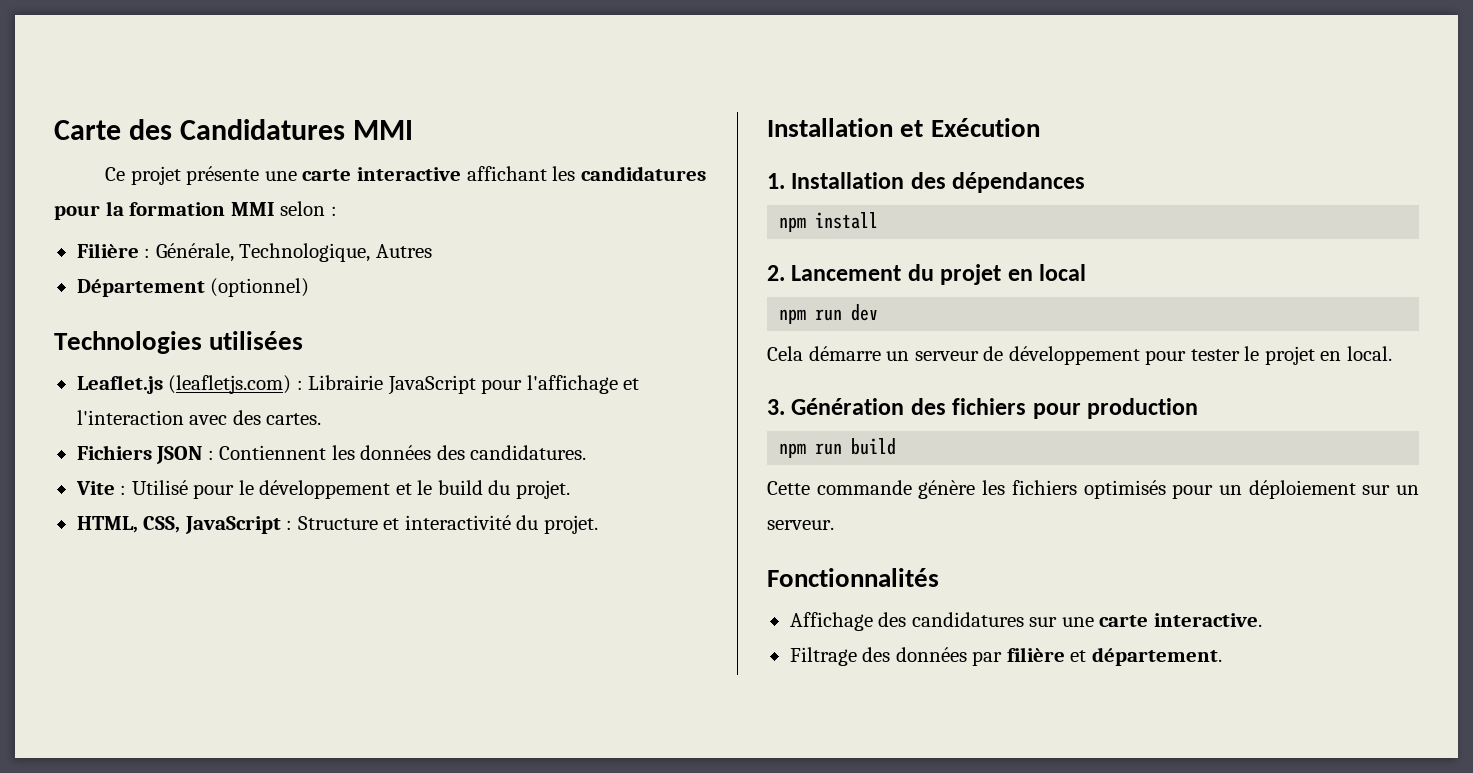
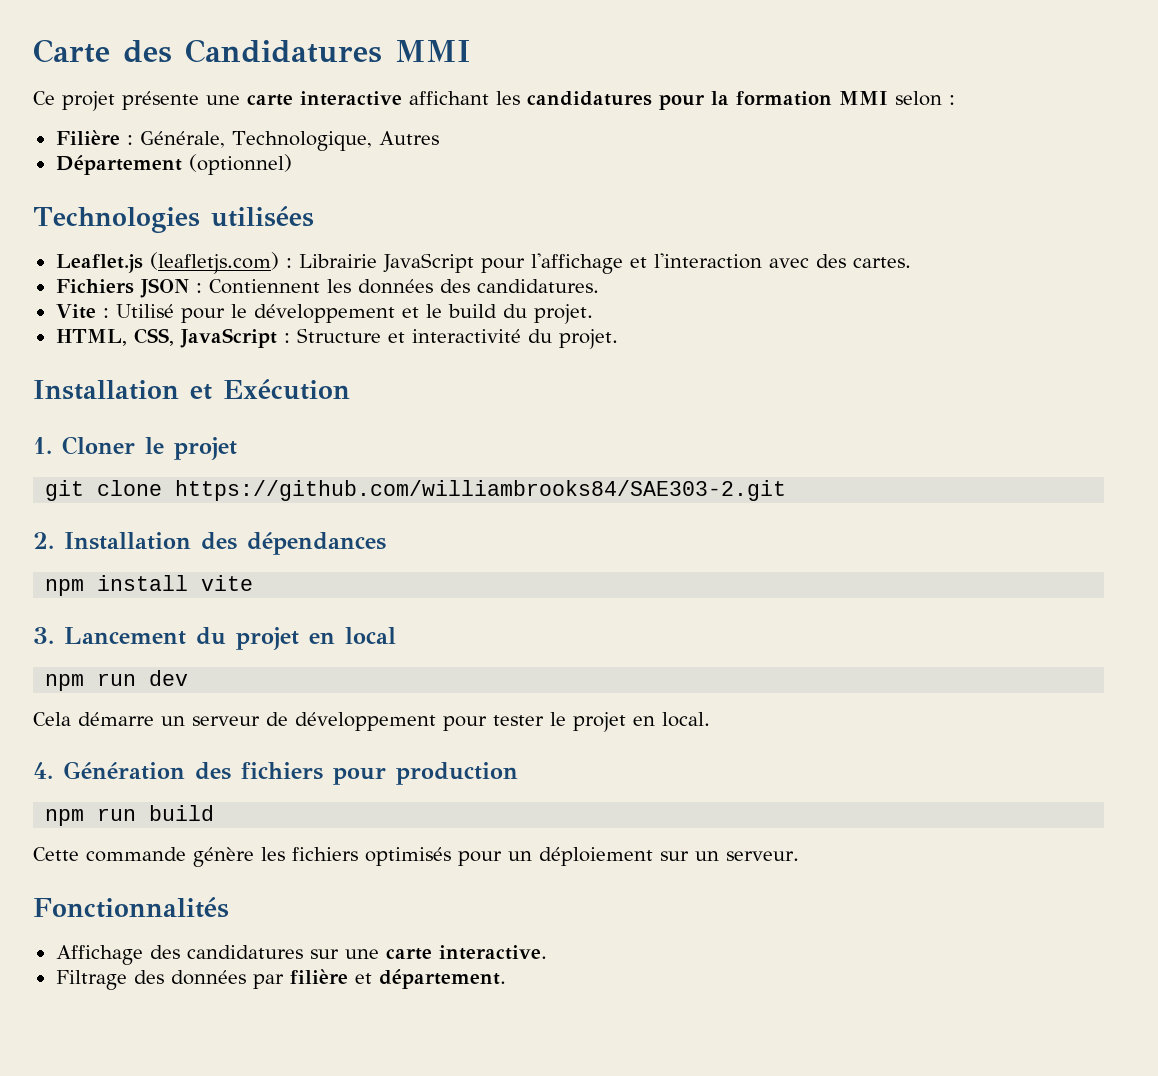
(785, 181) none -> [62,436,237,460] [45,480,787,501] [33,532,54,549] Cloner le projet // git clone https://github.com/williambrooks84/SAE303-2.git // 2.
[767,265,785,281] // 2. -> [201,575,254,591] [33,627,54,644] vite // 3.
[767,399,785,415] 3. -> [33,762,53,779] 4.

